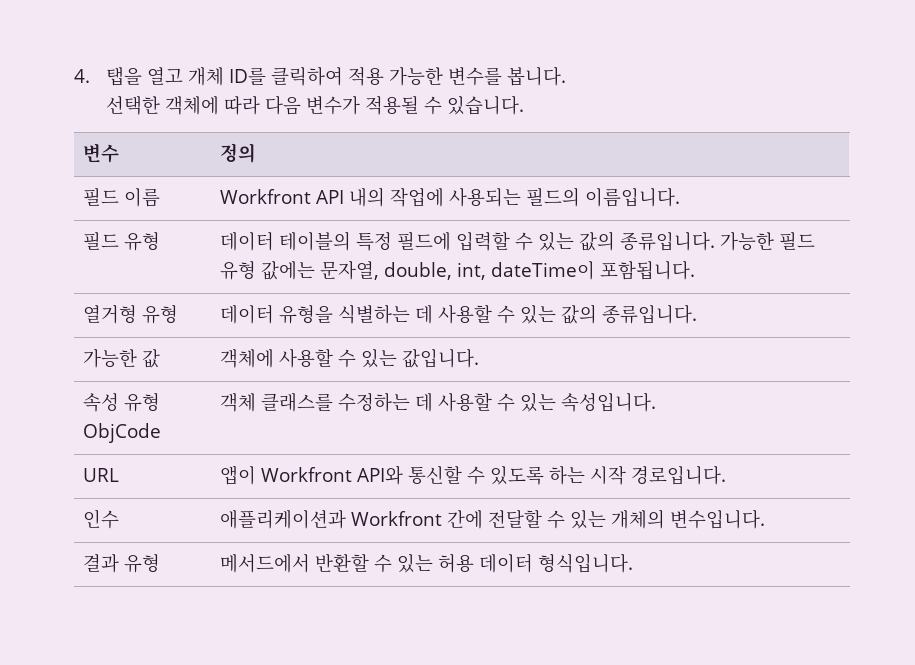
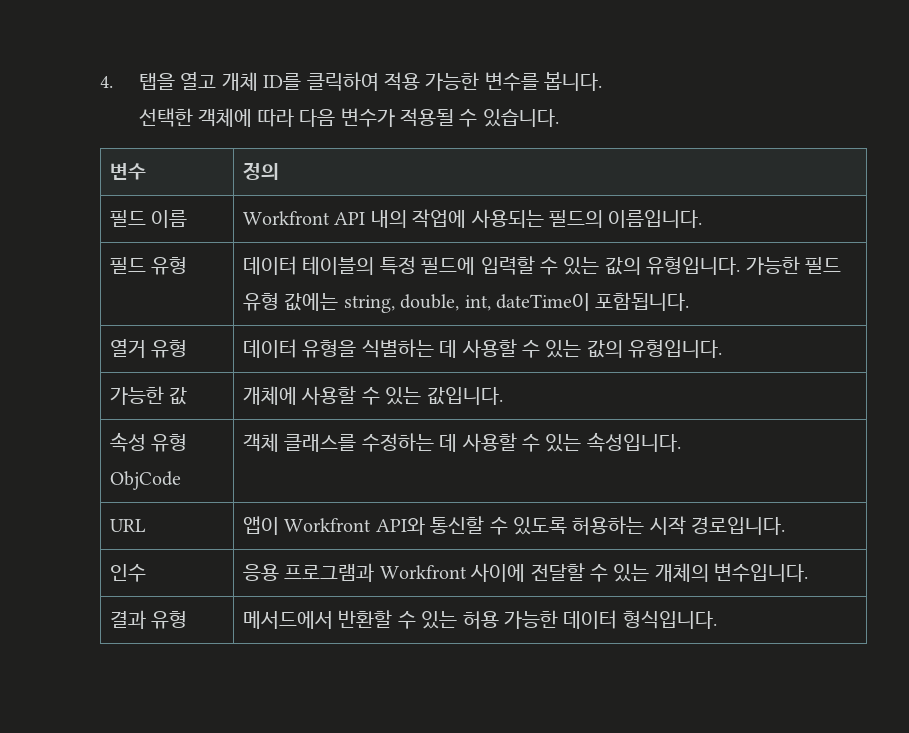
[620,231,716,251] 종류입니다. -> [646,257,741,275] 유형입니다.
[320,260,380,280] 문자열, -> [343,295,395,313] string,
[83,305,138,324] 열거형 -> [110,339,147,358] 열거
[602,304,698,324] 종류입니다. -> [628,340,723,358] 유형입니다.
[220,349,275,368] 객체에 -> [243,386,298,405] 개체에
[549,466,586,485] 하는 -> [572,516,645,535] 허용하는
[220,509,484,529] 애플리케이션과 Workfront 간에 -> [243,563,526,582] 응용 프로그램과 Workfront 사이에
(475, 563) none -> [504,610,559,629] 가능한

